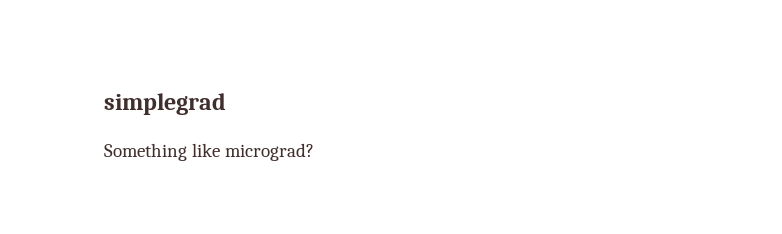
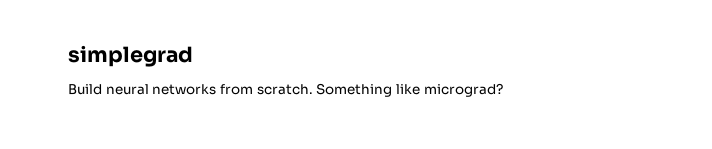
(226, 104) none -> [68,84,313,95] Build neural networks from scratch.

